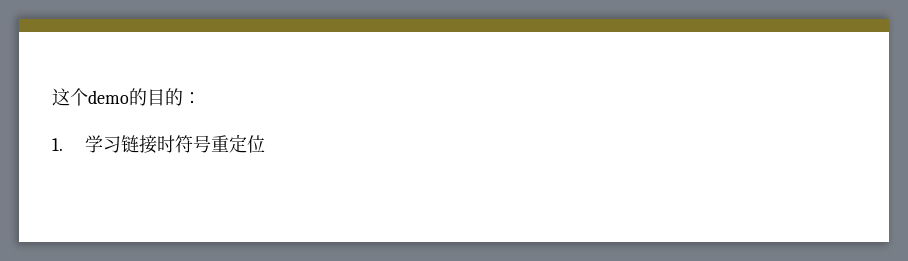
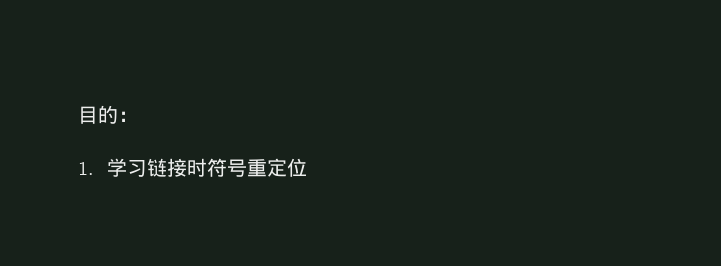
[52,88,147,106] 这个demo的 -> (78, 115) none

